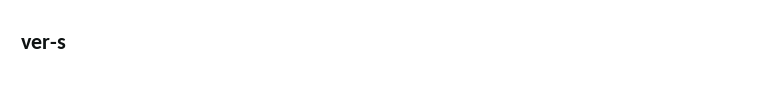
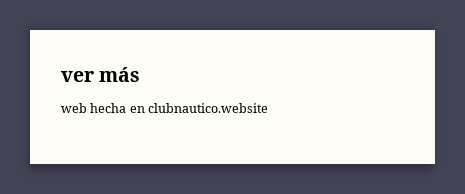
[21,38,66,49] ver-s -> [61,67,141,82] [61,103,269,113] ver más // web hecha en clubnautico.website

